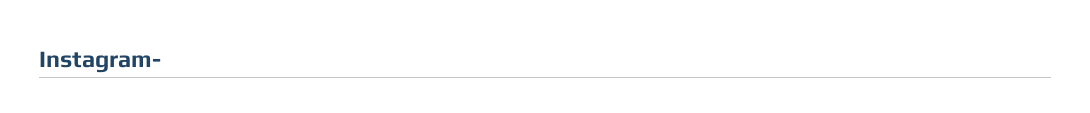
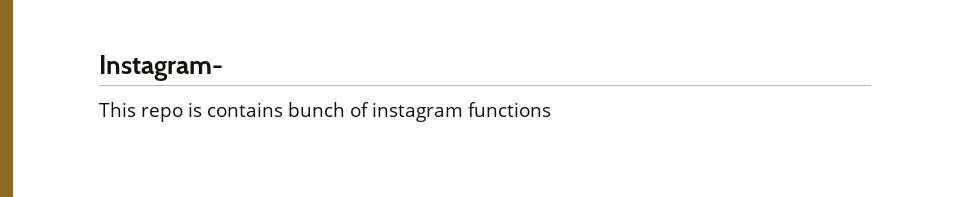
(161, 62) none -> [99,102,551,122] // This repo is contains bunch of instagram functions

